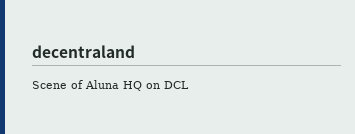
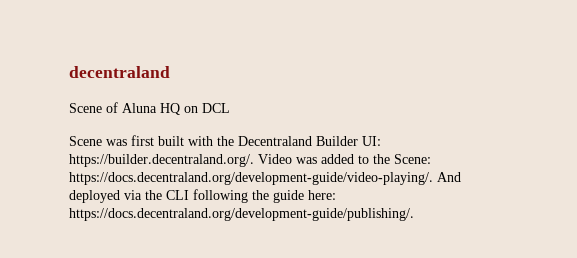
(189, 85) none -> [69,135,381,146] [69,154,431,167] [69,172,461,185] [69,189,336,203] [69,208,414,221] // Scene was first built with the Decentraland Builder UI: https://builder.decentraland.org/. Video was added to the Scene: https://docs.decentraland.org/development-guide/video-playing/. And deployed via the CLI following the guide here: https://docs.decentraland.org/development-guide/publishing/.

